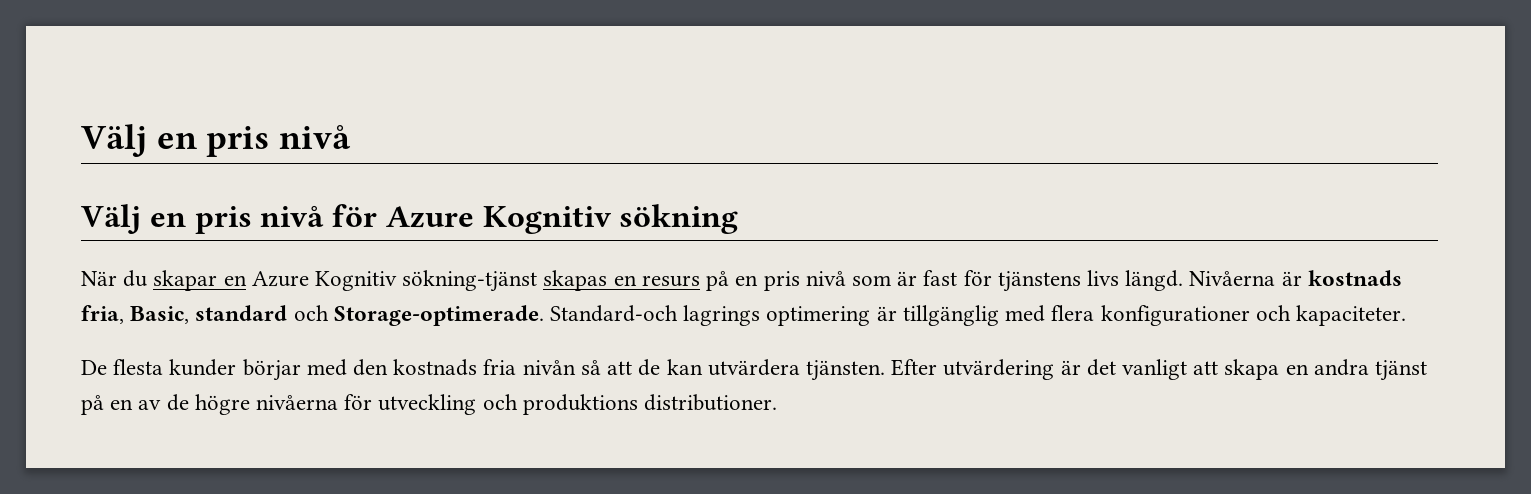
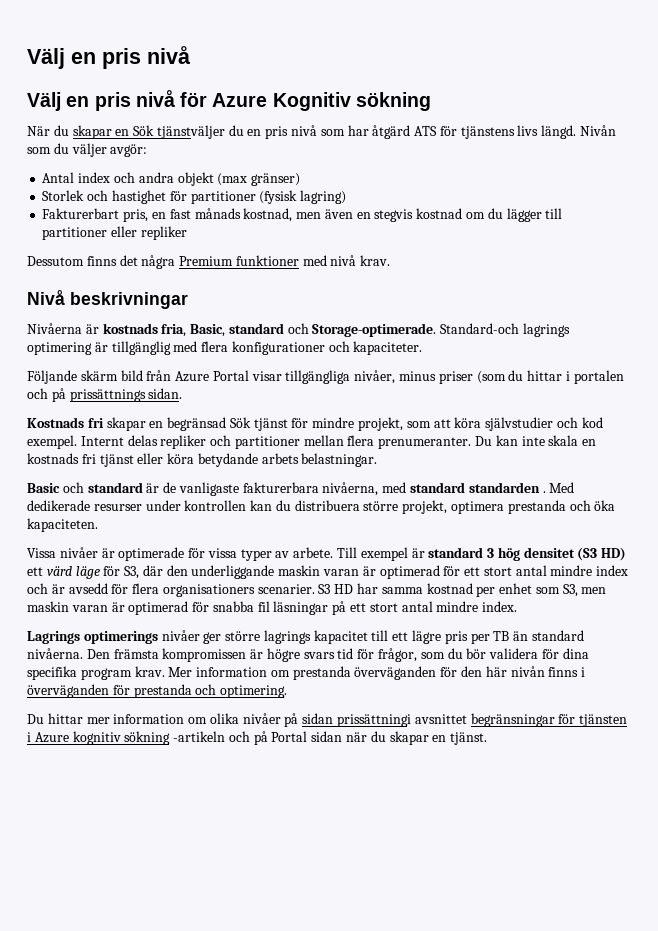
[251,270,730,292] Azure Kognitiv sökning-tjänst skapas en resurs på -> [133,125,244,139] Sök tjänstväljer du
[897,270,958,286] är fast -> [347,125,438,139] har åtgärd ATS
(1184, 280) none -> [580,125,617,136] [27,143,148,157] [42,172,301,186] [42,190,347,204] [42,208,563,222] [42,226,187,240] [27,255,391,269] [27,290,188,309] Nivån som du väljer avgör: // Antal index och andra objekt (max gränser) // Storlek och hastighet för partitioner (fysisk lagring) // Fakturerbart pris, en fast månads kostnad, men även en stegvis kostnad om du lägger till partitioner eller repliker // Dessutom finns det några Premium funktioner med nivå krav. // Nivå beskrivningar //
[81,359,1428,381] [81,394,778,415] De flesta kunder börjar med den kostnads fria nivån så att de kan utvärdera tjänsten. Efter utvärdering är det vanligt att skapa en andra tjänst på en av de högre nivåerna för utveckling och produktions distributioner. -> [27,370,624,384] [27,388,183,402] [27,417,603,431] [27,435,597,449] [27,453,378,467] [27,482,575,496] [27,500,616,514] [27,518,98,532] [27,547,627,561] [27,565,629,579] [27,583,607,597] [27,601,518,615] [27,630,584,644] [27,648,589,662] [27,666,586,680] [27,684,288,698] [27,713,628,727] [27,731,488,745] Följande skärm bild från Azure Portal visar tillgängliga nivåer, minus priser (som du hittar i portalen och på prissättnings sidan. // Kostnads fri skapar en begränsad Sök tjänst för mindre projekt, som att köra självstudier och kod exempel. Internt delas repliker och partitioner mellan flera prenumeranter. Du kan inte skala en kostnads fri tjänst eller köra betydande arbets belastningar. // Basic och standard är de vanligaste fakturerbara nivåerna, med standard standarden . Med dedikerade resurser under kontrollen kan du distribuera större projekt, optimera prestanda och öka kapaciteten. // Vissa nivåer är optimerade för vissa typer av arbete. Till exempel är standard 3 hög densitet (S3 HD) ett värd läge för S3, där den underliggande maskin varan är optimerad för ett stort antal mindre index och är avsedd för flera organisationers scenarier. S3 HD har samma kostnad per enhet som S3, men maskin varan är optimerad för snabba fil läsningar på ett stort antal mindre index. // Lagrings optimerings nivåer ger större lagrings kapacitet till ett lägre pris per TB än standard nivåerna. Den främsta kompromissen är högre svars tid för frågor, som du bör validera för dina specifika program krav. Mer information om prestanda överväganden för den här nivån finns i överväganden för prestanda och optimering. // Du hittar mer information om olika nivåer på sidan prissättningi avsnittet begränsningar för tjänsten i Azure kognitiv sökning -artikeln och på Portal sidan när du skapar en tjänst.

